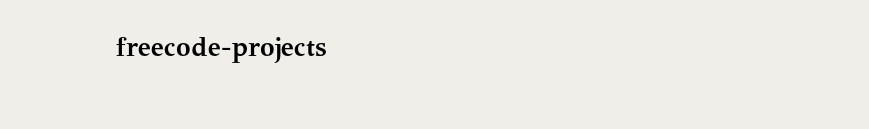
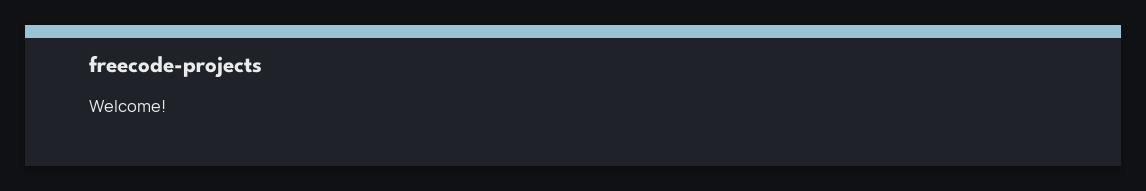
(327, 50) none -> [89,100,166,112] // Welcome!

